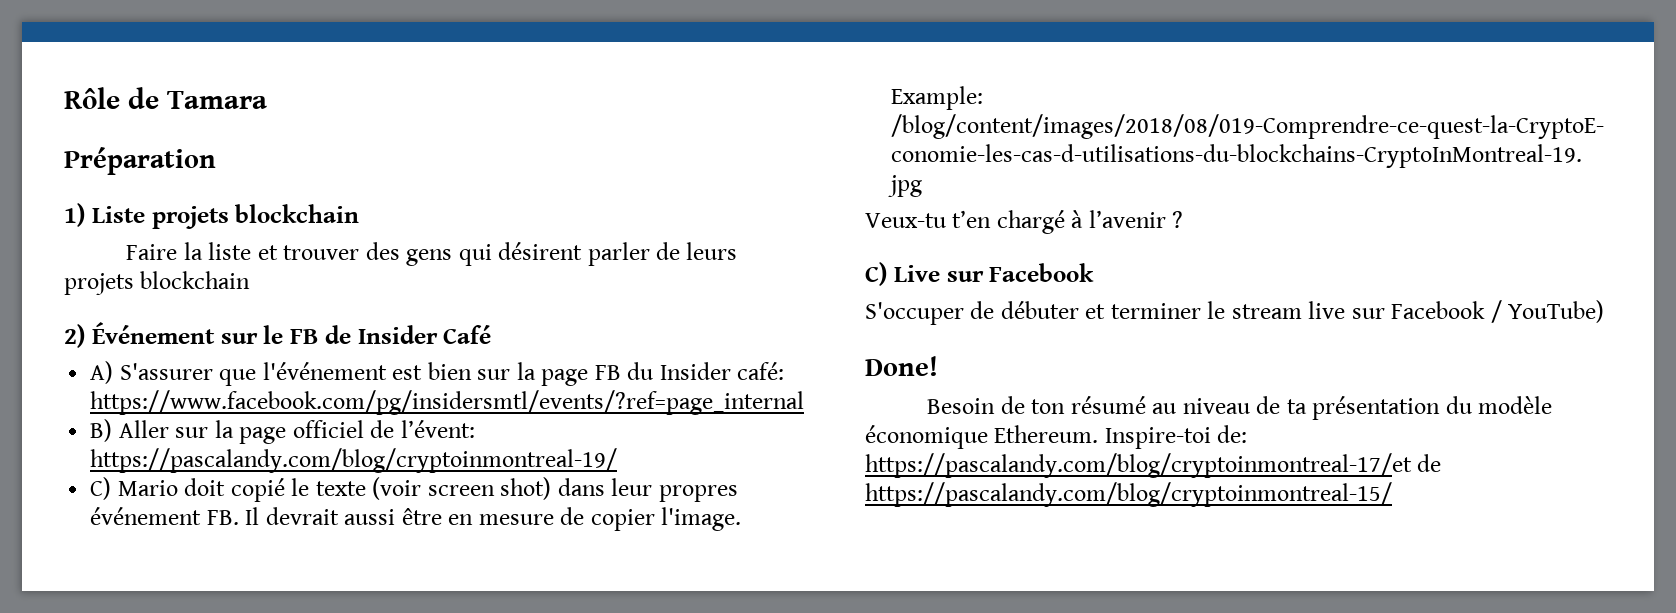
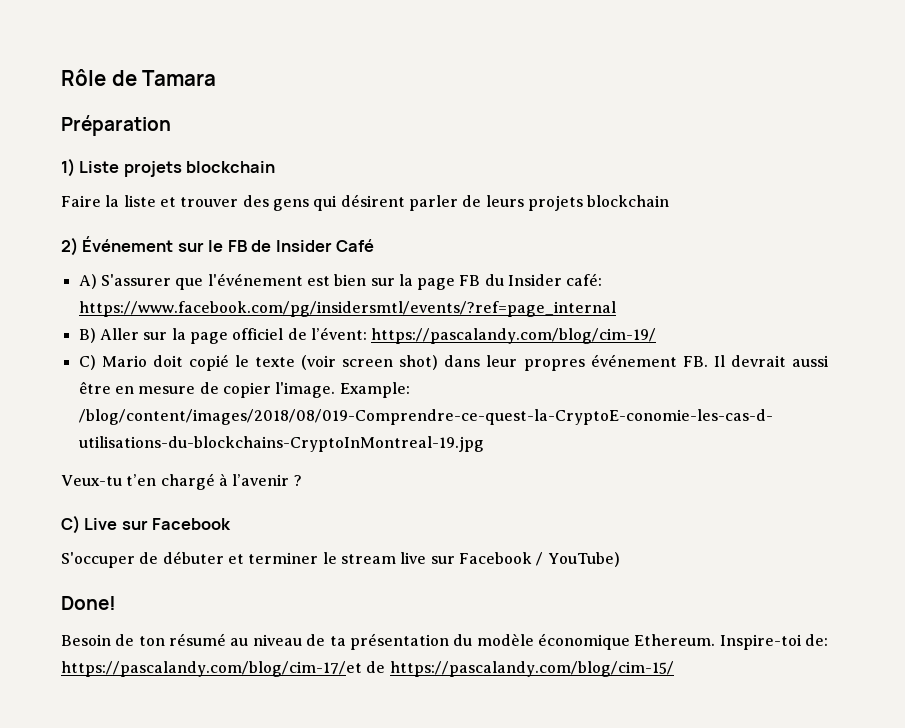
[90,448,618,473] https://pascalandy.com/blog/cryptoinmontreal-19/ -> [371,328,657,344] https://pascalandy.com/blog/cim-19/
[865,453,1442,478] [865,482,1392,507] https://pascalandy.com/blog/cryptoinmontreal-17/et de https://pascalandy.com/blog/cryptoinmontreal-15/ -> [61,661,674,677] https://pascalandy.com/blog/cim-17/et de https://pascalandy.com/blog/cim-15/

